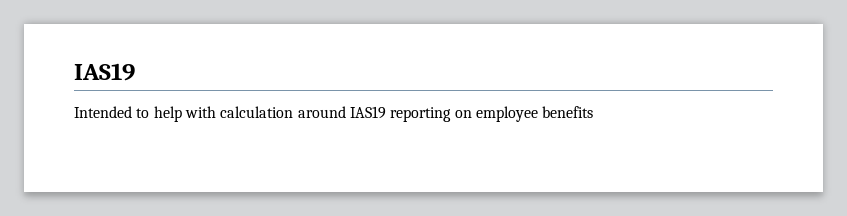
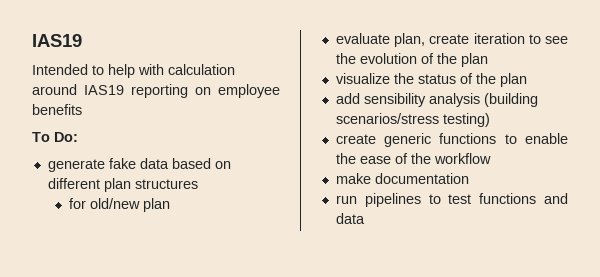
(594, 112) none -> [32,132,78,142] [47,158,231,172] [47,178,198,192] [69,198,171,212] [335,33,568,47] [335,53,488,67] [335,73,527,87] [335,93,538,107] [335,113,490,127] [335,133,568,147] [335,153,491,164] [335,173,469,184] [335,193,568,207] [335,213,365,224] // To Do: // generate fake data based on different plan structures // for old/new plan // evaluate plan, create iteration to see the evolution of the plan // visualize the status of the plan // add sensibility analysis (building scenarios/stress testing) // create generic functions to enable the ease of the workflow // make documentation // run pipelines to test functions and data

